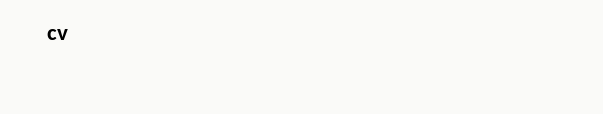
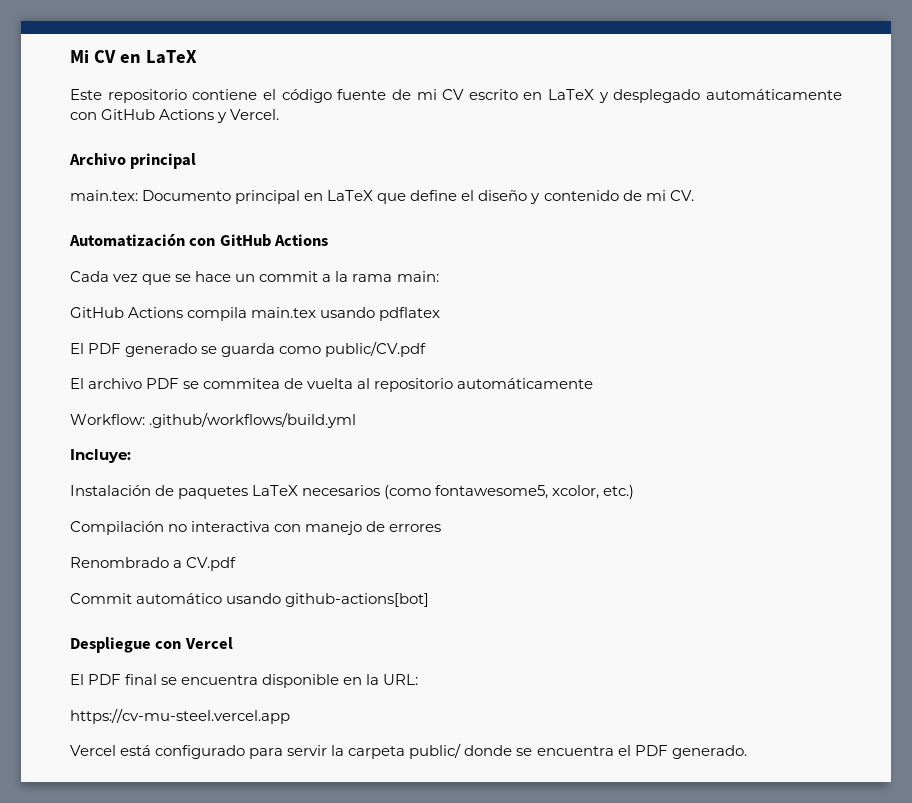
[47,29,68,40] cv -> [70,50,197,64] [70,89,842,103] [70,109,280,123] [69,153,197,169] [70,190,694,204] [69,234,329,247] [70,271,439,285] [70,307,441,321] [70,341,427,357] [70,378,594,392] [70,412,357,428] [70,449,131,463] [70,485,635,499] [70,521,442,535] [70,557,237,571] [70,593,430,607] [70,637,233,653] [70,674,419,688] [70,708,290,724] [70,743,747,759] Mi CV en LaTeX // Este repositorio contiene el código fuente de mi CV escrito en LaTeX y desplegado automáticamente con GitHub Actions y Vercel. // Archivo principal // main.tex: Documento principal en LaTeX que define el diseño y contenido de mi CV. // Automatización con GitHub Actions // Cada vez que se hace un commit a la rama main: // GitHub Actions compila main.tex usando pdflatex // El PDF generado se guarda como public/CV.pdf // El archivo PDF se commitea de vuelta al repositorio automáticamente // Workflow: .github/workflows/build.yml // Incluye: // Instalación de paquetes LaTeX necesarios (como fontawesome5, xcolor, etc.) // Compilación no interactiva con manejo de errores // Renombrado a CV.pdf // Commit automático usando github-actions[bot] // Despliegue con Vercel // El PDF final se encuentra disponible en la URL: // https://cv-mu-steel.vercel.app // Vercel está configurado para servir la carpeta public/ donde se encuentra el PDF generado.

